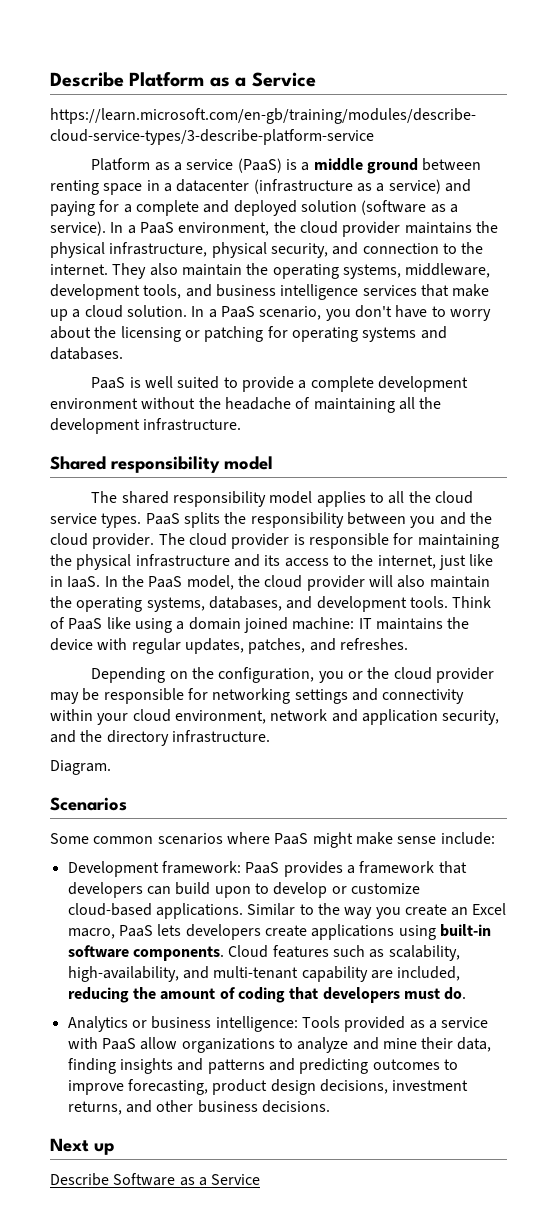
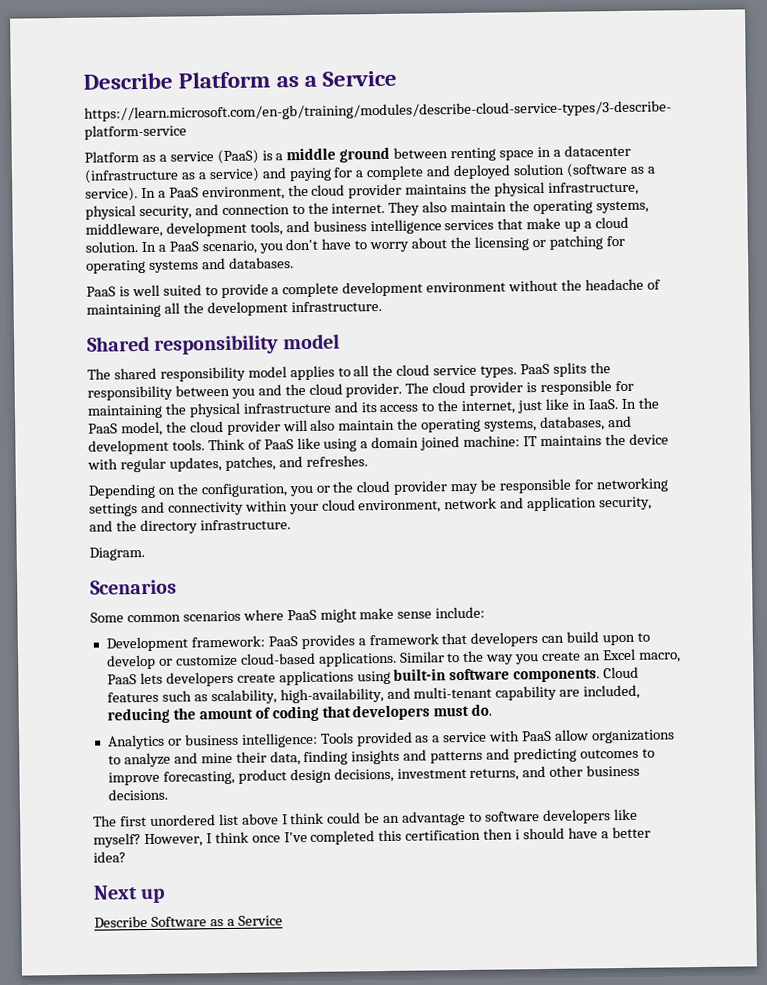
(330, 1106) none -> [93,808,638,827] [93,826,651,848] [93,851,126,863] // The first unordered list above I think could be an advantage to software developers like myself? However, I think once I've completed this certification then i should have a better idea?

